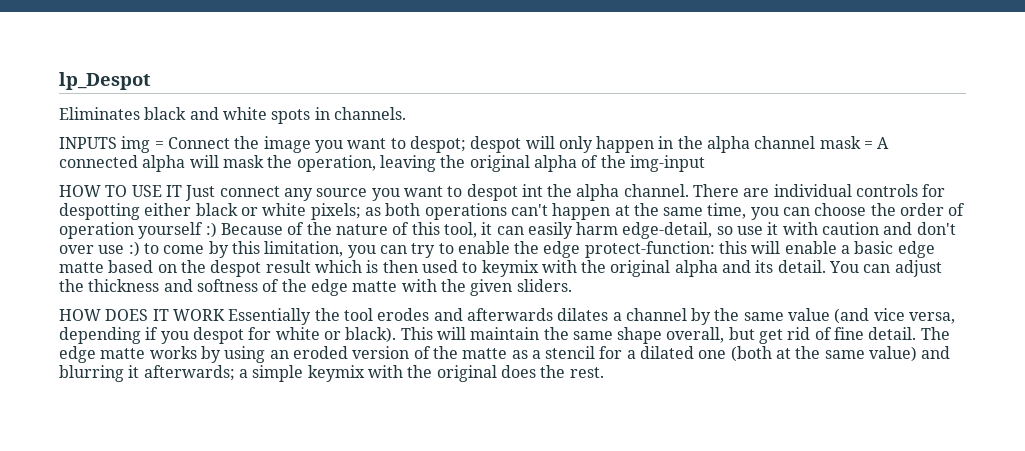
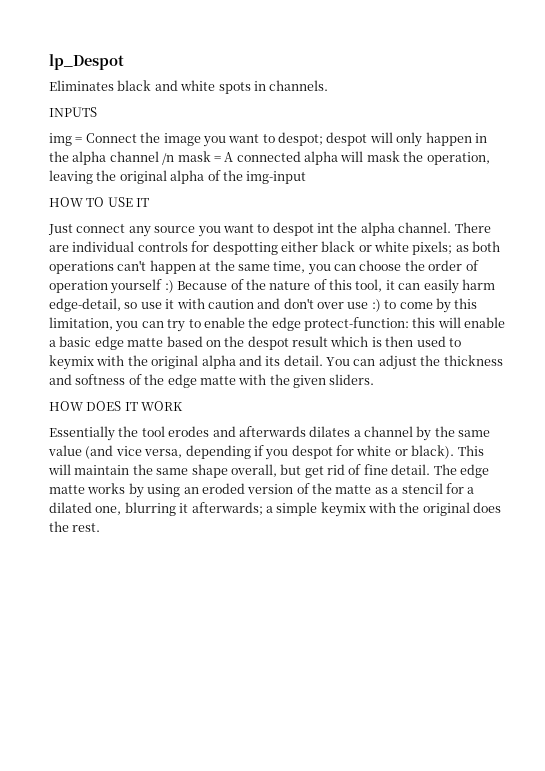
(117, 143) none -> (97, 112) //
(816, 142) none -> [162,153,175,165] /n
(182, 191) none -> (150, 202) //
(225, 315) none -> (184, 406) //
[698,346,951,362] one (both at the same value) and -> [95,506,122,515] one,

